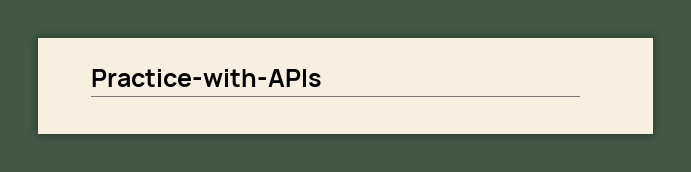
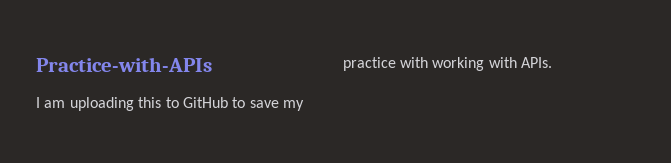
(322, 78) none -> [36,97,304,111] [343,57,552,71] // I am uploading this to GitHub to save my practice with working with APIs.

